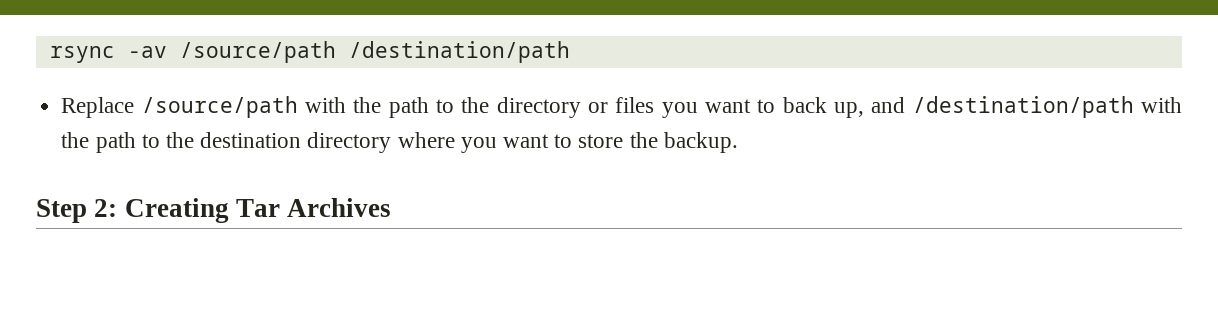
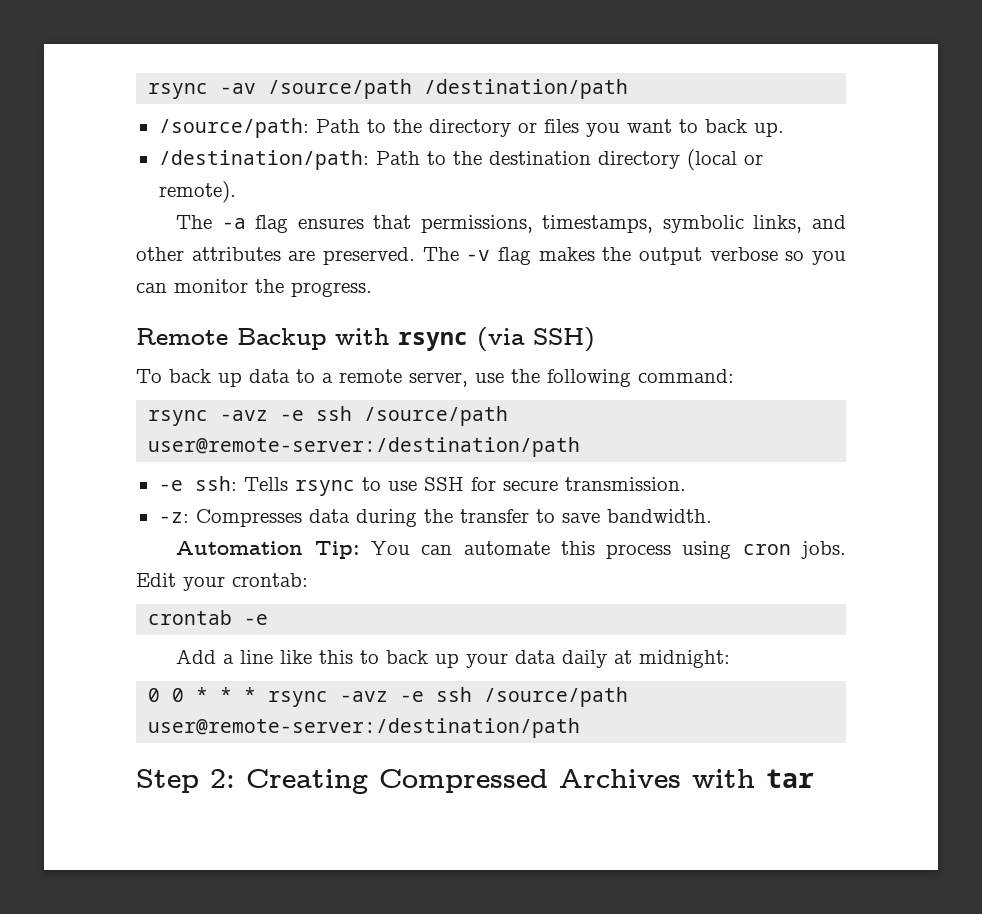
[61,96,429,118] Replace /source/path with the path -> [158,118,360,138] /source/path: Path
[833,96,1183,118] [61,132,738,153] up, and /destination/path with the path to the destination directory where you want to store the backup. -> [753,122,784,137] [158,149,763,171] [158,181,236,203] [176,215,846,233] [136,247,846,265] [136,279,372,297] [136,327,595,352] [136,369,734,387] [148,406,509,426] [148,437,581,457] [158,476,686,496] [158,509,712,527] [176,541,847,559] [136,573,308,591] [148,610,269,625] [176,649,731,668] [148,687,629,707] [148,718,581,738] up. // /destination/path: Path to the destination directory (local or remote). // The -a flag ensures that permissions, timestamps, symbolic links, and other attributes are preserved. The -v flag makes the output verbose so you can monitor the progress. // Remote Backup with rsync (via SSH) // To back up data to a remote server, use the following command: // rsync -avz -e ssh /source/path user@remote-server:/destination/path // -e ssh: Tells rsync to use SSH for secure transmission. // -z: Compresses data during the transfer to save bandwidth. // Automation Tip: You can automate this process using cron jobs. Edit your crontab: // crontab -e // Add a line like this to back up your data daily at midnight: // 0 0 * * * rsync -avz -e ssh /source/path user@remote-server:/destination/path
[235,198,392,217] Tar Archives -> [379,769,814,793] Compressed Archives with tar

